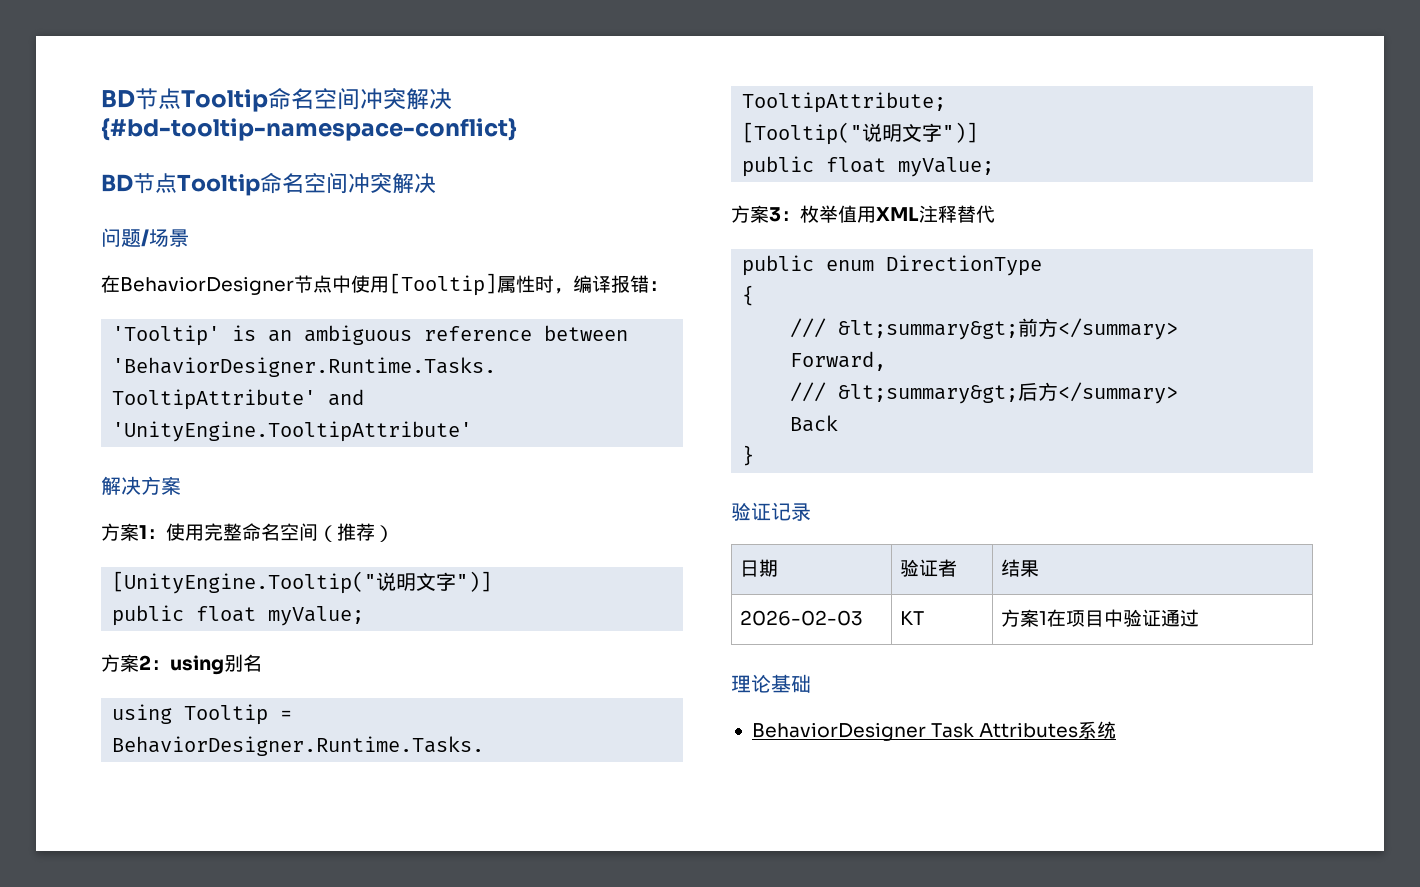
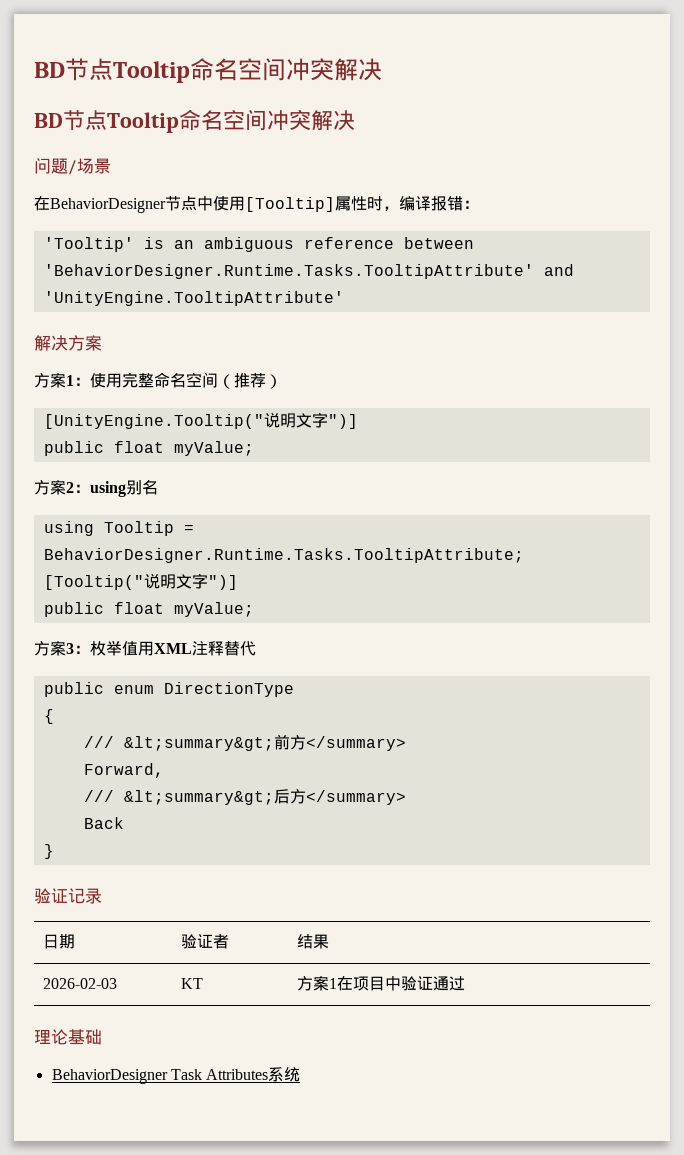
[101,88,452,112] [101,118,517,141] BD节点Tooltip命名空间冲突解决{#bd-tooltip-namespace-conflict} -> [34,58,382,83] BD节点Tooltip命名空间冲突解决

